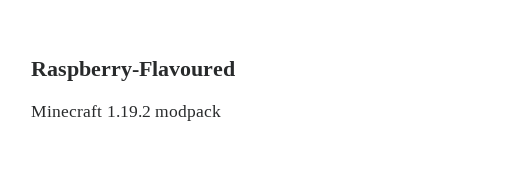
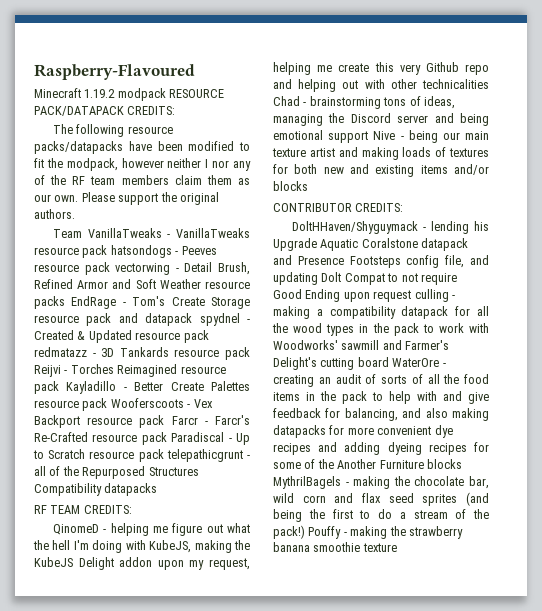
(222, 113) none -> [169,89,225,98] [34,106,176,116] [52,124,173,137] [34,141,250,154] [34,158,252,171] [34,175,250,185] [34,192,219,205] [34,209,75,219] [52,228,250,238] [34,245,217,258] [34,262,250,275] [34,279,250,289] [34,296,251,309] [34,313,251,326] [34,330,209,343] [34,347,250,360] [34,364,226,377] [34,381,251,394] [34,398,213,411] [34,415,250,428] [34,432,251,445] [33,449,250,462] [34,466,199,479] [34,483,158,496] [34,505,132,514] [52,523,251,536] [33,540,250,553] [34,557,250,570] [273,62,489,75] [273,79,489,92] [273,96,455,109] [273,113,489,126] [273,130,489,143] [272,147,489,160] [273,164,489,177] [273,181,308,191] [273,203,404,212] [291,221,489,234] [273,238,469,251] [273,255,489,268] [273,272,457,285] [273,289,455,302] [273,306,489,319] [272,323,489,336] [273,340,450,350] [273,357,446,370] [273,374,489,387] [273,391,489,404] [273,408,489,421] [273,425,453,438] [273,442,489,455] [273,459,462,469] [273,476,489,489] [273,492,489,506] [273,509,489,522] [273,525,463,539] [273,542,397,552] RESOURCE PACK/DATAPACK CREDITS: // The following resource packs/datapacks have been modified to fit the modpack, however neither I nor any of the RF team members claim them as our own. Please support the original authors. // Team VanillaTweaks - VanillaTweaks resource pack hatsondogs - Peeves resource pack vectorwing - Detail Brush, Refined Armor and Soft Weather resource packs EndRage - Tom's Create Storage resource pack and datapack spydnel - Created & Updated resource pack redmatazz - 3D Tankards resource pack Reijvi - Torches Reimagined resource pack Kayladillo - Better Create Palettes resource pack Wooferscoots - Vex Backport resource pack Farcr - Farcr's Re-Crafted resource pack Paradiscal - Up to Scratch resource pack telepathicgrunt - all of the Repurposed Structures Compatibility datapacks // RF TEAM CREDITS: // QinomeD - helping me figure out what the hell I'm doing with KubeJS, making the KubeJS Delight addon upon my request, helping me create this very Github repo and helping out with other technicalities Chad - brainstorming tons of ideas, managing the Discord server and being emotional support Nive - being our main texture artist and making loads of textures for both new and existing items and/or blocks // CONTRIBUTOR CREDITS: // DoltHHaven/Shyguymack - lending his Upgrade Aquatic Coralstone datapack and Presence Footsteps config file, and updating Dolt Compat to not require Good Ending upon request culling - making a compatibility datapack for all the wood types in the pack to work with Woodworks' sawmill and Farmer's Delight's cutting board WaterOre - creating an audit of sorts of all the food items in the pack to help with and give feedback for balancing, and also making datapacks for more convenient dye recipes and adding dyeing recipes for some of the Another Furniture blocks MythrilBagels - making the chocolate bar, wild corn and flax seed sprites (and being the first to do a stream of the pack!) Pouffy - making the strawberry banana smoothie texture

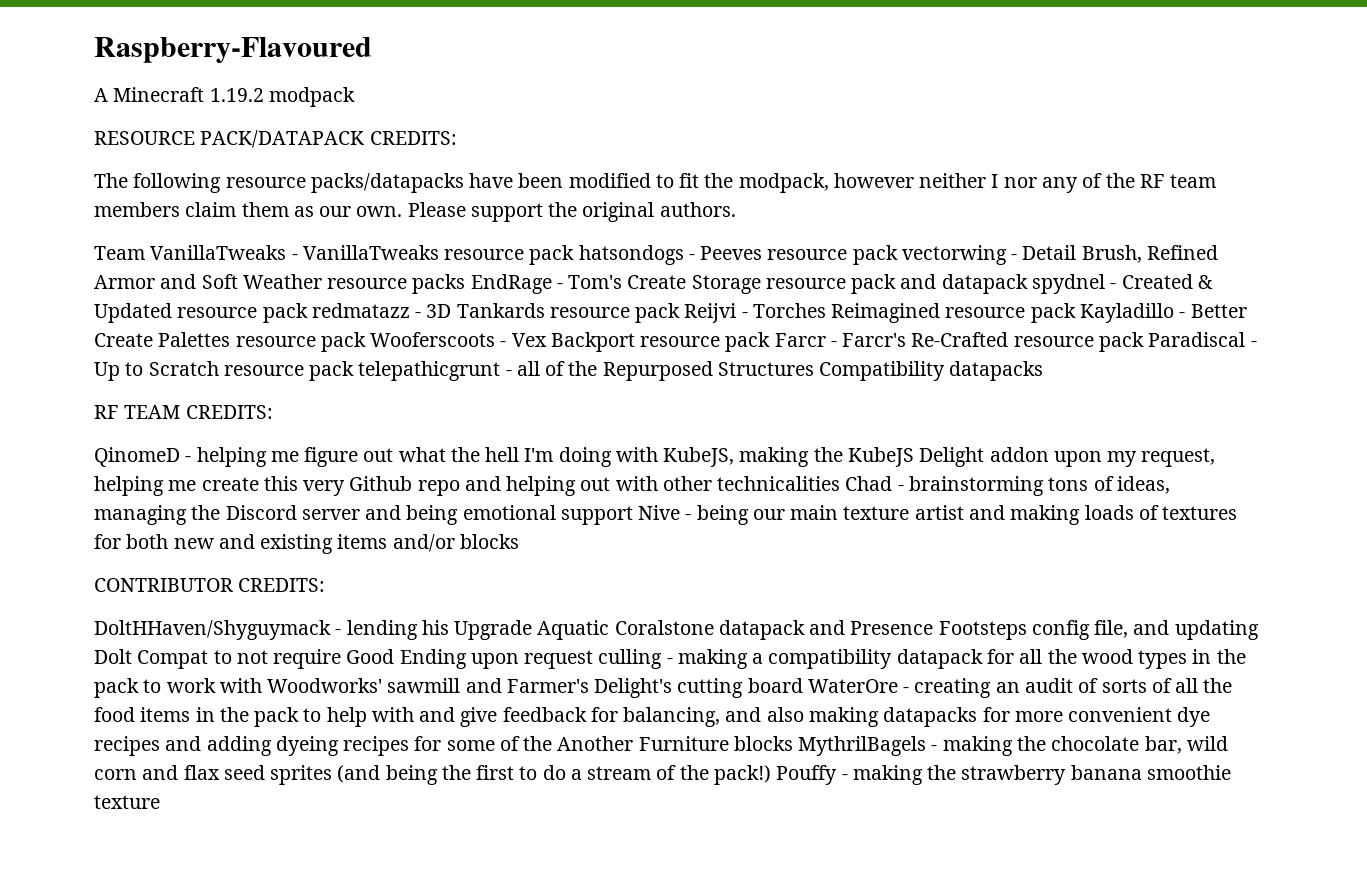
(195, 72) none -> [94,88,108,102] A
(166, 94) none -> (355, 97) //

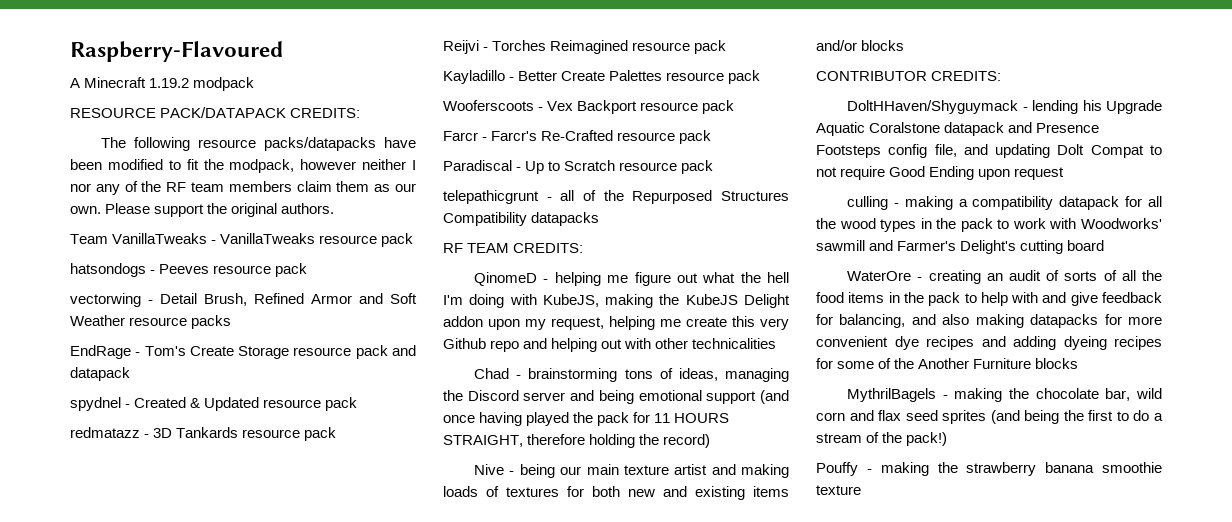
(575, 255) none -> (414, 240) //
(898, 255) none -> (308, 270) //
(466, 284) none -> (232, 322) //
(1028, 284) none -> (130, 374) //
(308, 313) none -> (358, 404) //
(681, 313) none -> (337, 434) //
(1076, 313) none -> (727, 47) //
(366, 342) none -> (761, 77) //
(771, 342) none -> (735, 107) //
(1144, 342) none -> (712, 137) //
(355, 371) none -> (714, 167) //
(841, 483) none -> (777, 343) //
(633, 515) none -> [760,390,789,404] [443,412,730,426] [443,434,711,448] (and once having played the pack for 11 HOURS STRAIGHT, therefore holding the record) //
(594, 659) none -> (1065, 173) //
(803, 685) none -> (1105, 245) //
(793, 743) none -> (1079, 363) //
(771, 775) none -> (948, 439) //

